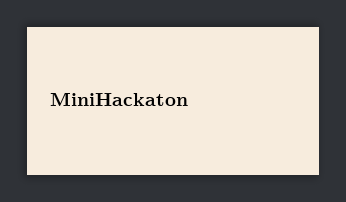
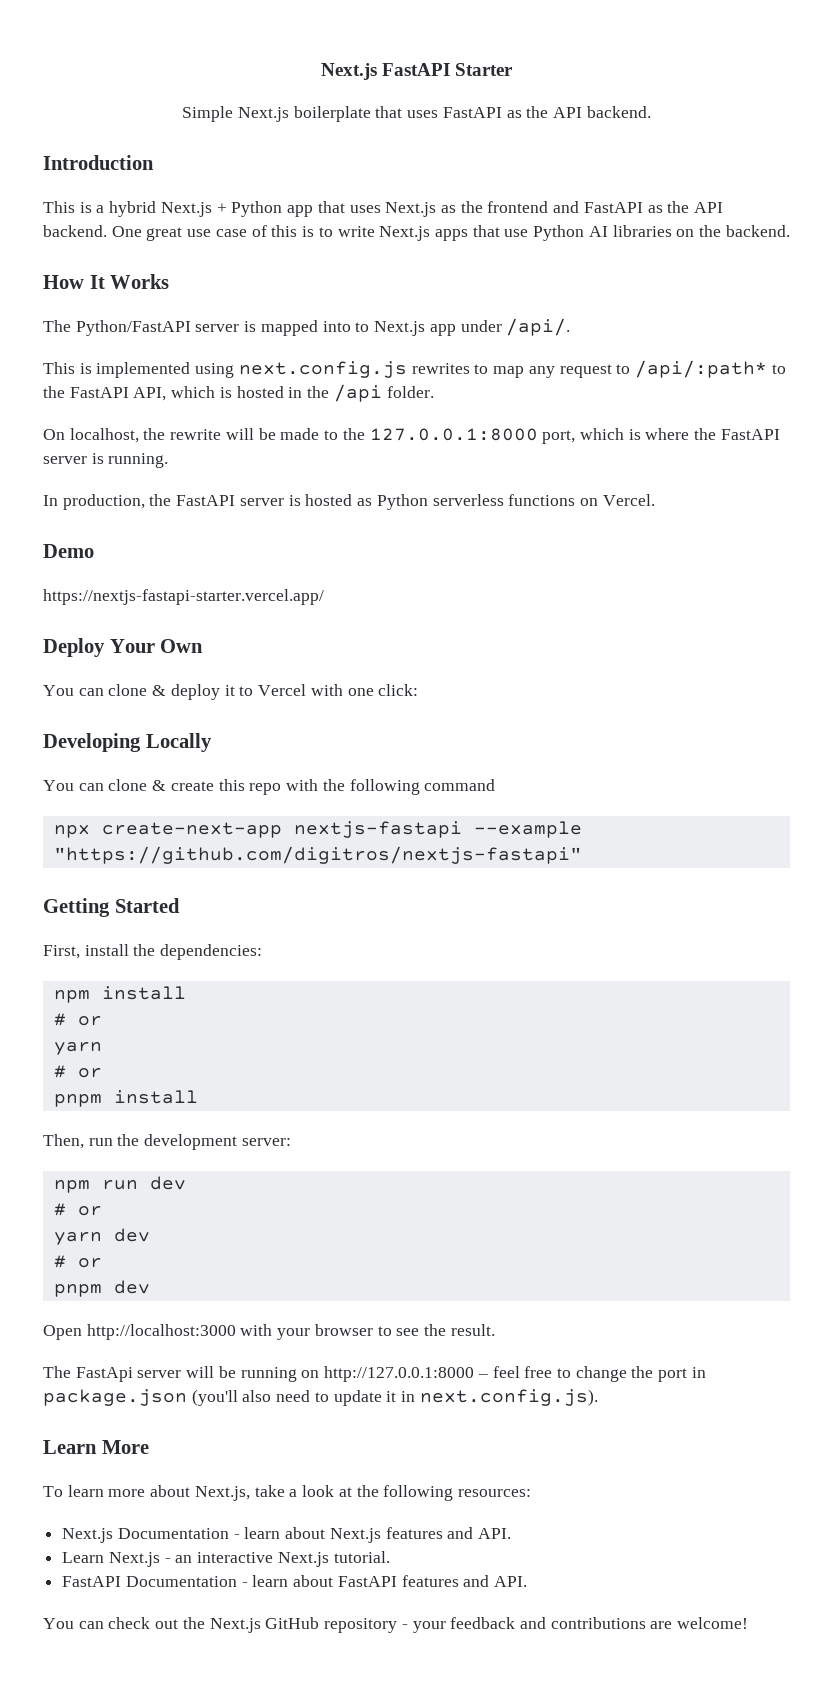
[50,92,188,106] MiniHackaton -> [320,63,514,80] [182,106,651,122] [43,155,154,170] [43,201,724,217] [43,225,790,241] [43,274,170,289] [43,318,571,336] [43,360,786,378] [43,384,434,402] [43,428,780,444] [43,453,169,468] [43,494,655,510] [43,544,94,558] [43,589,324,605] [43,638,204,657] [43,684,419,700] [43,733,212,752] [43,779,496,795] [53,821,582,838] [53,846,582,864] [43,898,180,917] [43,944,263,960] [53,986,186,1003] [53,1013,102,1026] [53,1042,102,1055] [53,1065,102,1078] [53,1090,198,1107] [43,1134,291,1150] [53,1176,186,1193] [53,1203,102,1216] [53,1228,150,1245] [53,1255,102,1268] [53,1280,150,1297] [43,1324,495,1340] [43,1366,706,1382] [43,1389,598,1406] [43,1440,149,1454] [43,1485,531,1501] [62,1527,512,1543] [62,1551,390,1567] [62,1575,528,1587] [43,1617,749,1633] Next.js FastAPI Starter // Simple Next.js boilerplate that uses FastAPI as the API backend. // Introduction // This is a hybrid Next.js + Python app that uses Next.js as the frontend and FastAPI as the API backend. One great use case of this is to write Next.js apps that use Python AI libraries on the backend. // How It Works // The Python/FastAPI server is mapped into to Next.js app under /api/. // This is implemented using next.config.js rewrites to map any request to /api/:path* to the FastAPI API, which is hosted in the /api folder. // On localhost, the rewrite will be made to the 127.0.0.1:8000 port, which is where the FastAPI server is running. // In production, the FastAPI server is hosted as Python serverless functions on Vercel. // Demo // https://nextjs-fastapi-starter.vercel.app/ // Deploy Your Own // You can clone & deploy it to Vercel with one click: // Developing Locally // You can clone & create this repo with the following command // npx create-next-app nextjs-fastapi --example "https://github.com/digitros/nextjs-fastapi" // Getting Started // First, install the dependencies: // npm install // # or // yarn // # or // pnpm install // Then, run the development server: // npm run dev // # or // yarn dev // # or // pnpm dev // Open http://localhost:3000 with your browser to see the result. // The FastApi server will be running on http://127.0.0.1:8000 – feel free to change the port in package.json (you'll also need to update it in next.config.js). // Learn More // To learn more about Next.js, take a look at the following resources: // Next.js Documentation - learn about Next.js features and API. // Learn Next.js - an interactive Next.js tutorial. // FastAPI Documentation - learn about FastAPI features and API. // You can check out the Next.js GitHub repository - your feedback and contributions are welcome!

